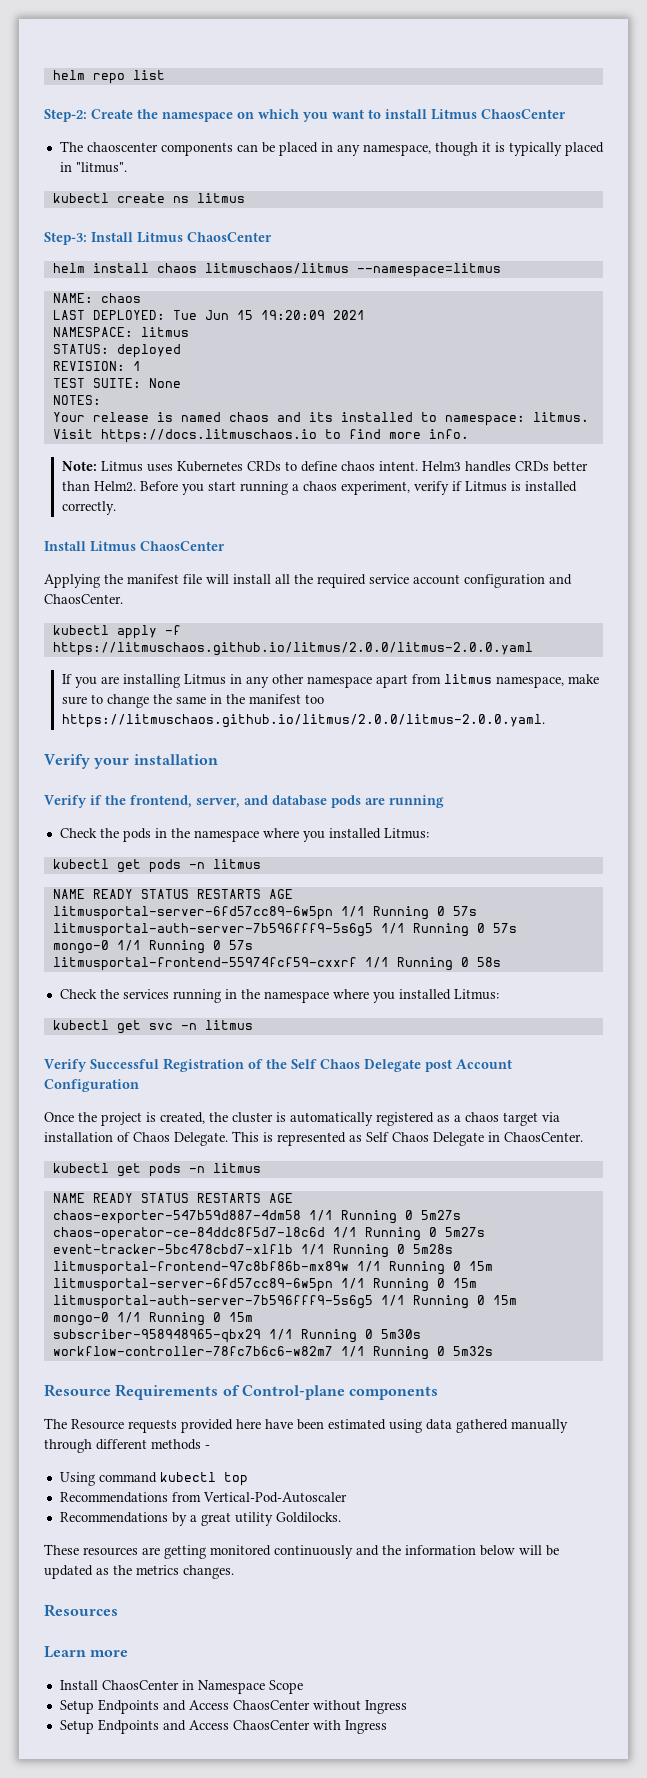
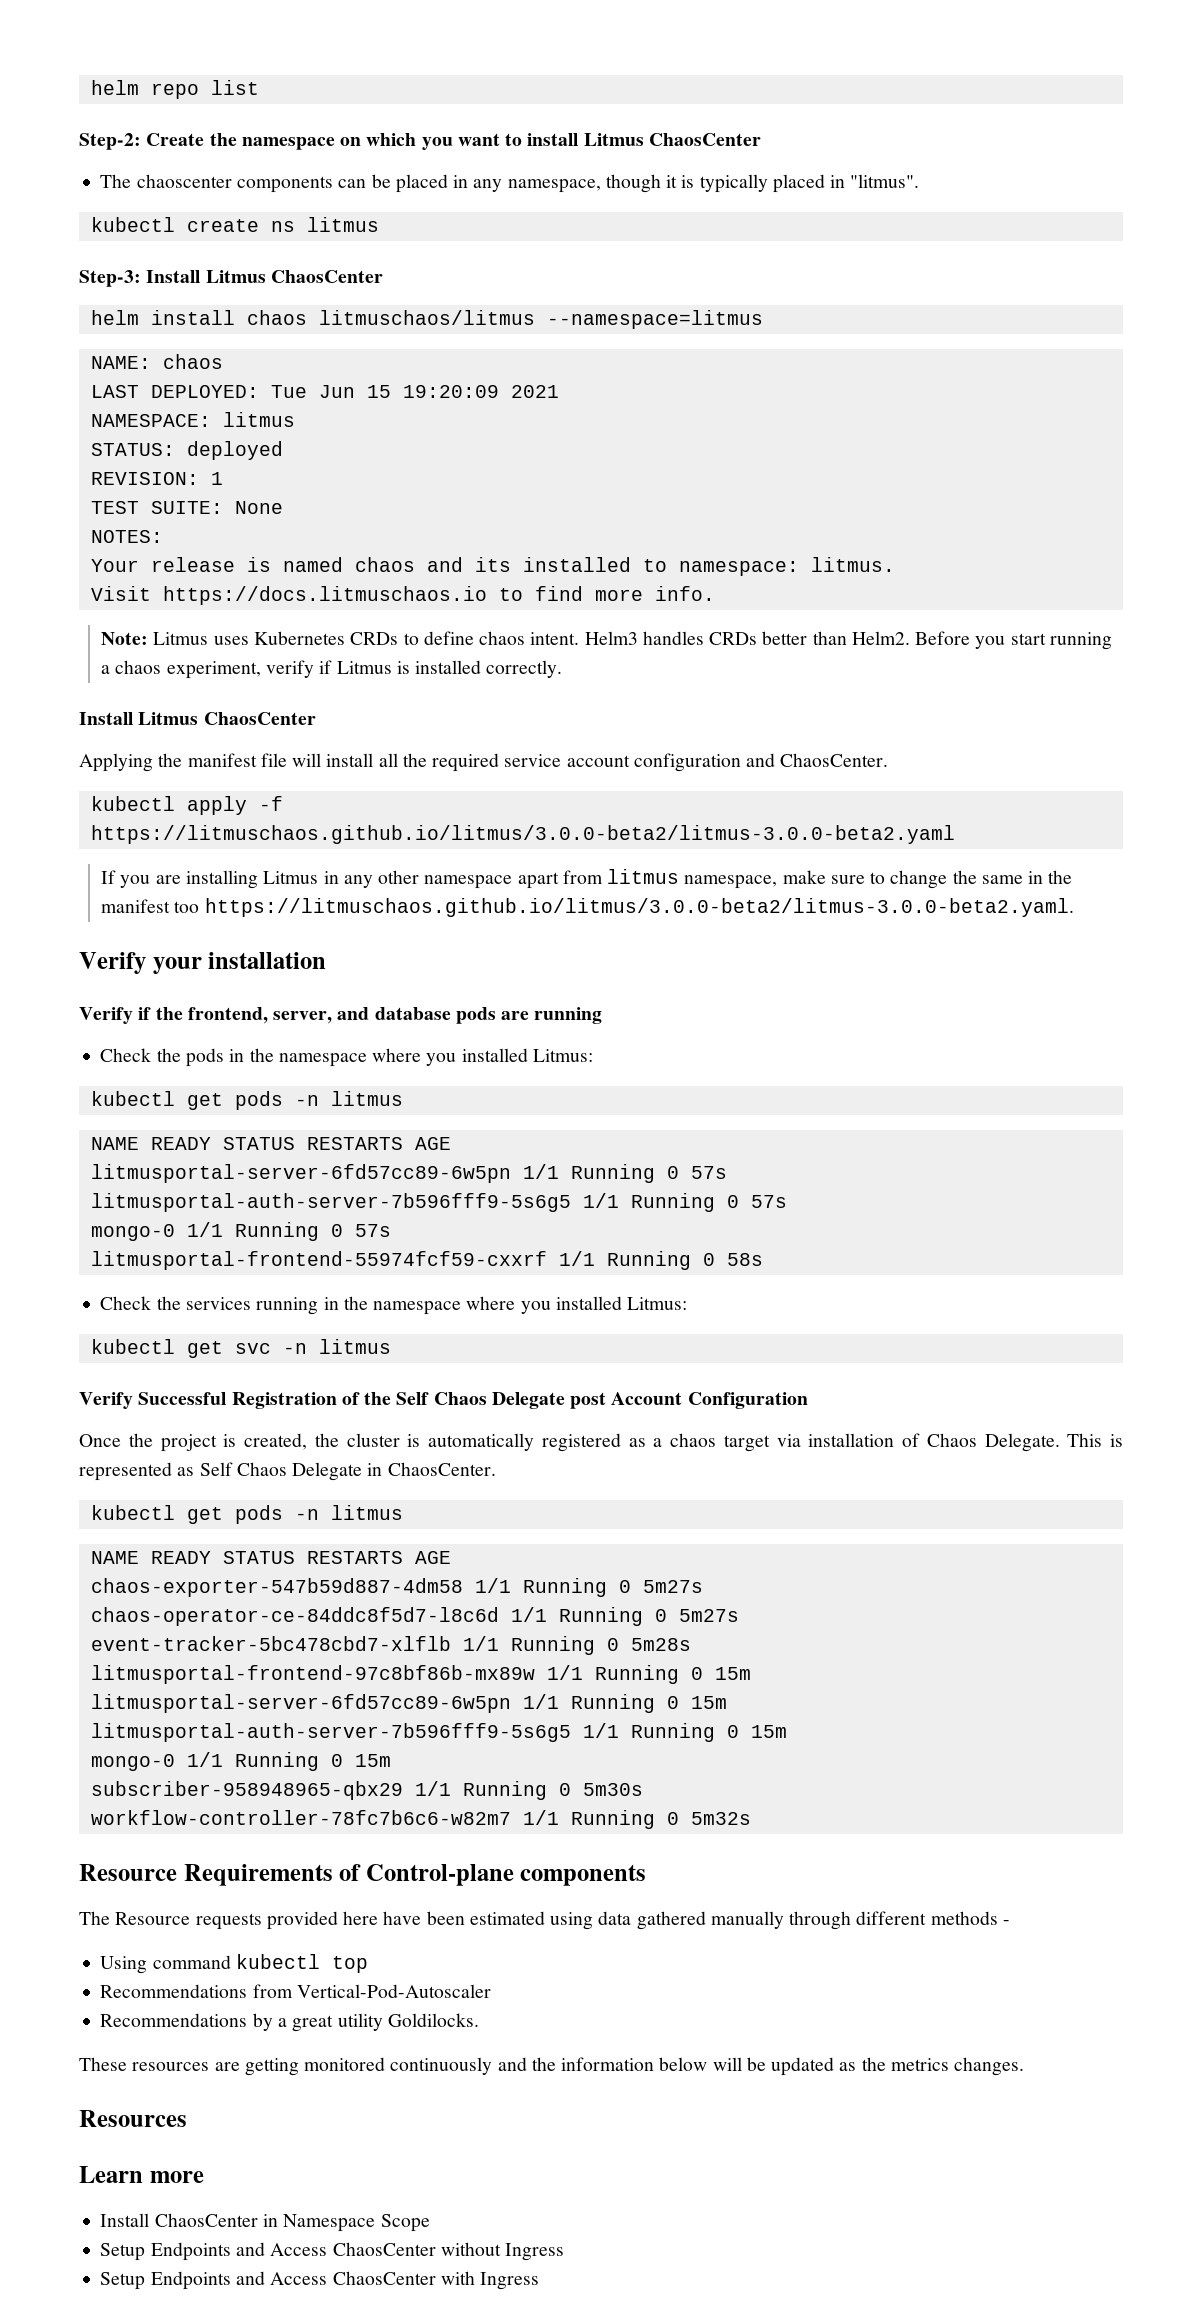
[52,642,533,656] https://litmuschaos.github.io/litmus/2.0.0/litmus-2.0.0.yaml -> [90,825,955,844] https://litmuschaos.github.io/litmus/3.0.0-beta2/litmus-3.0.0-beta2.yaml
[61,714,545,728] https://litmuschaos.github.io/litmus/2.0.0/litmus-2.0.0.yaml. -> [204,898,1074,917] https://litmuschaos.github.io/litmus/3.0.0-beta2/litmus-3.0.0-beta2.yaml.

